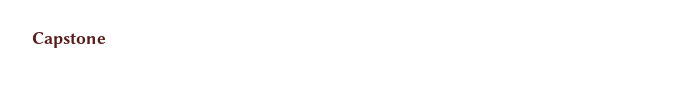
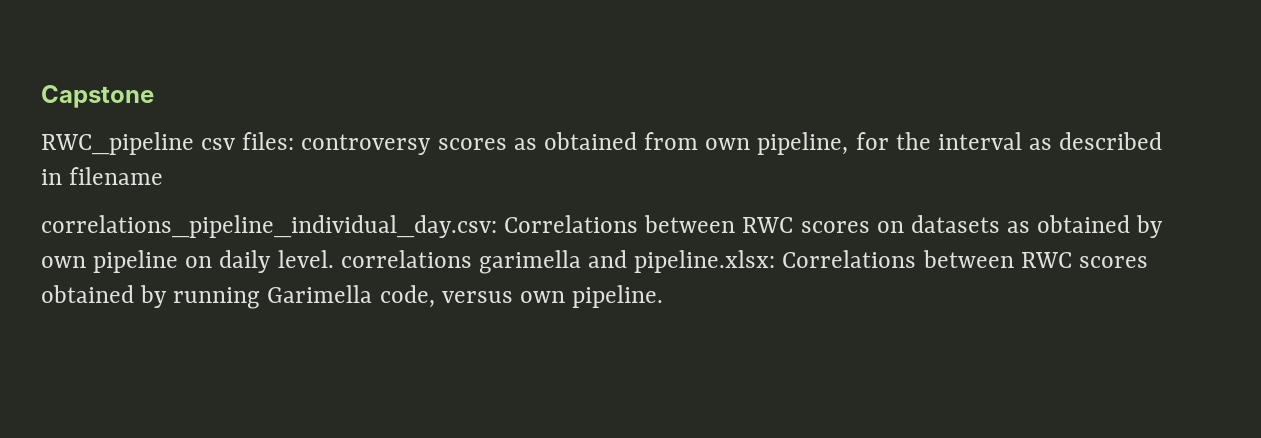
(106, 40) none -> [41,132,1163,155] [41,167,164,185] [41,215,1164,238] [41,250,1148,274] [41,285,664,309] // RWC_pipeline csv files: controversy scores as obtained from own pipeline, for the interval as described in filename // correlations_pipeline_individual_day.csv: Correlations between RWC scores on datasets as obtained by own pipeline on daily level. correlations garimella and pipeline.xlsx: Correlations between RWC scores obtained by running Garimella code, versus own pipeline.

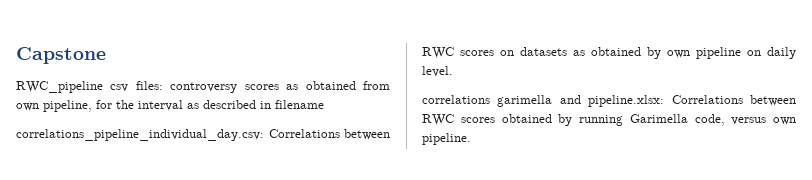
(334, 259) none -> (453, 71) //

